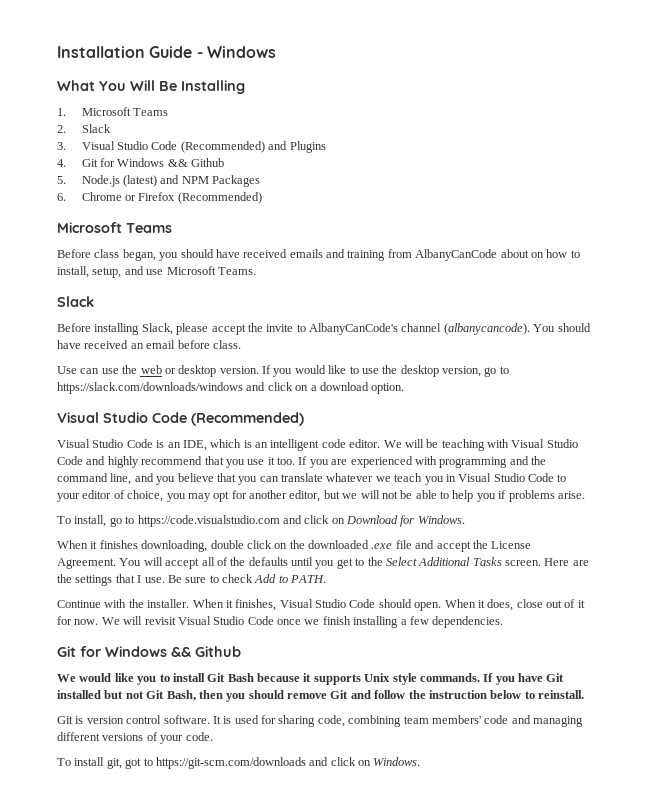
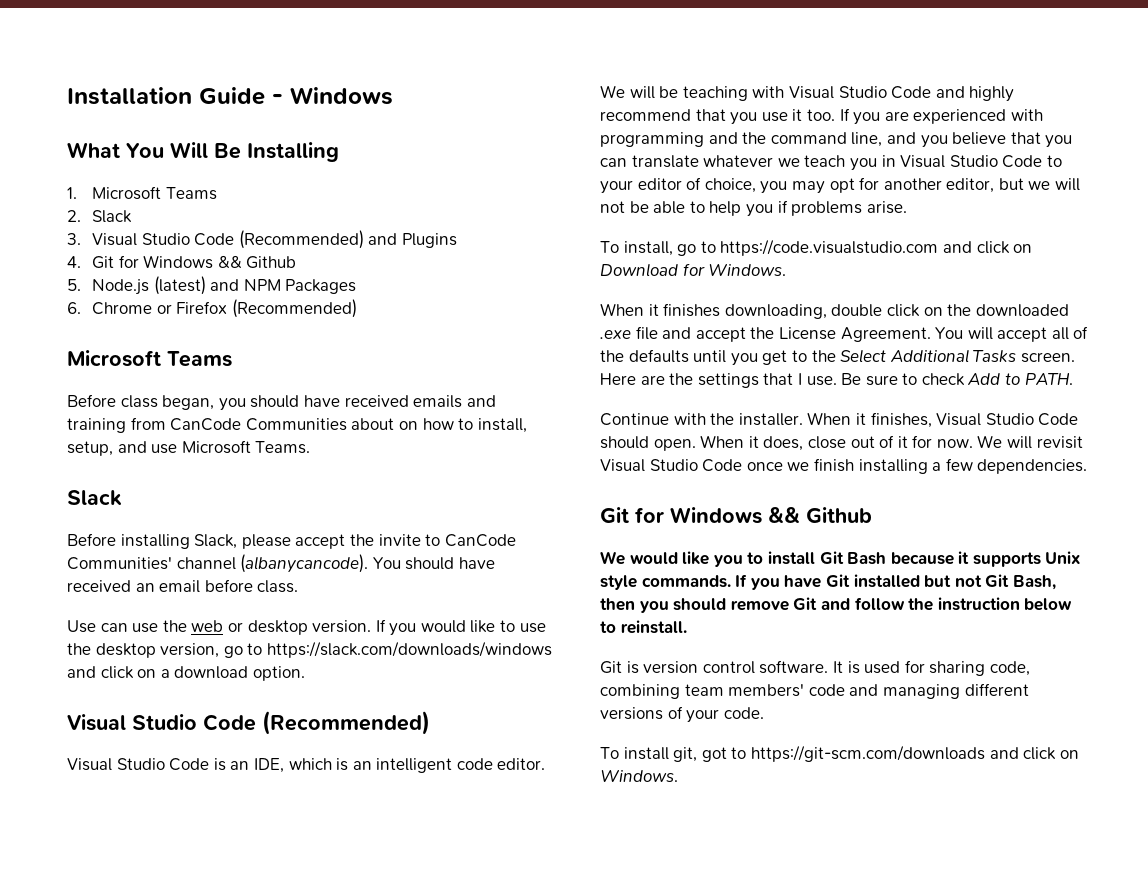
[415,249,498,261] AlbanyCanCode -> [170,418,347,431] CanCode Communities
[309,323,398,335] AlbanyCanCode's -> [444,534,516,547] [67,557,172,570] CanCode Communities'

